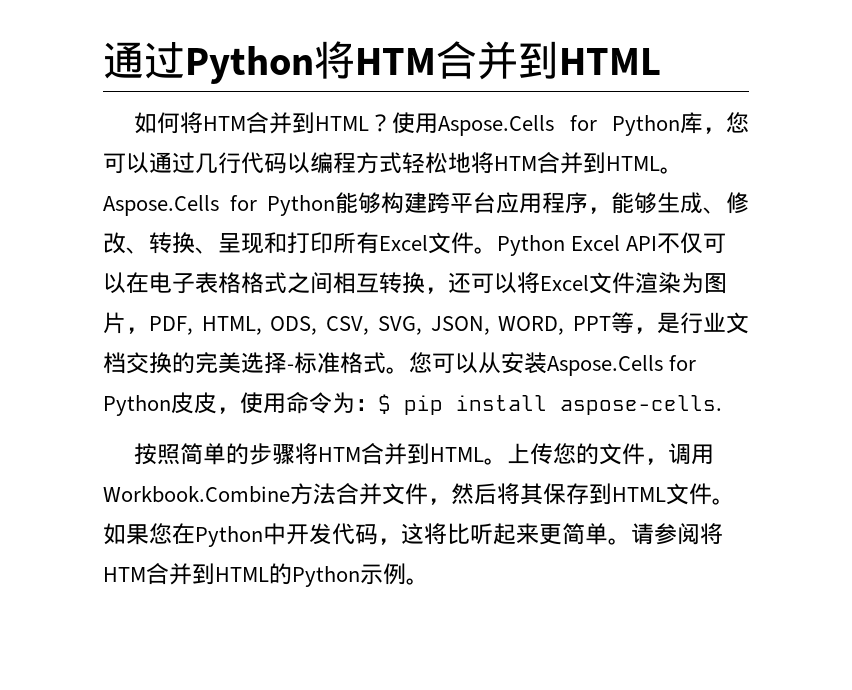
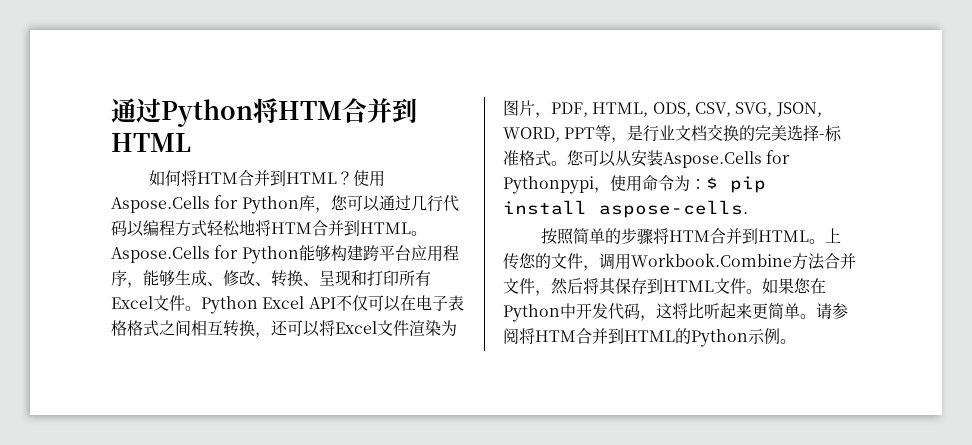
[103,392,217,416] Python皮皮 -> [503,176,594,194] Pythonpypi

